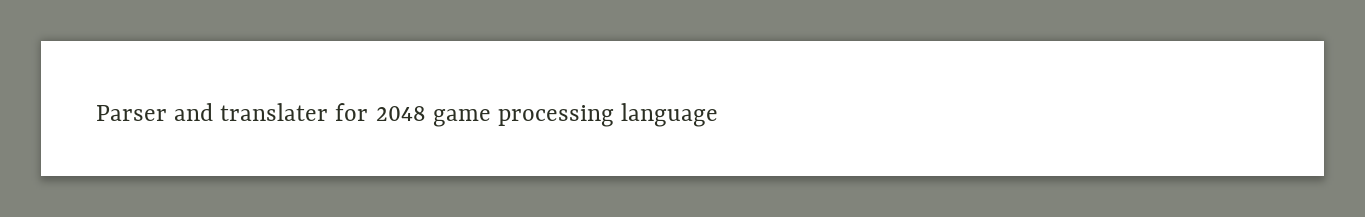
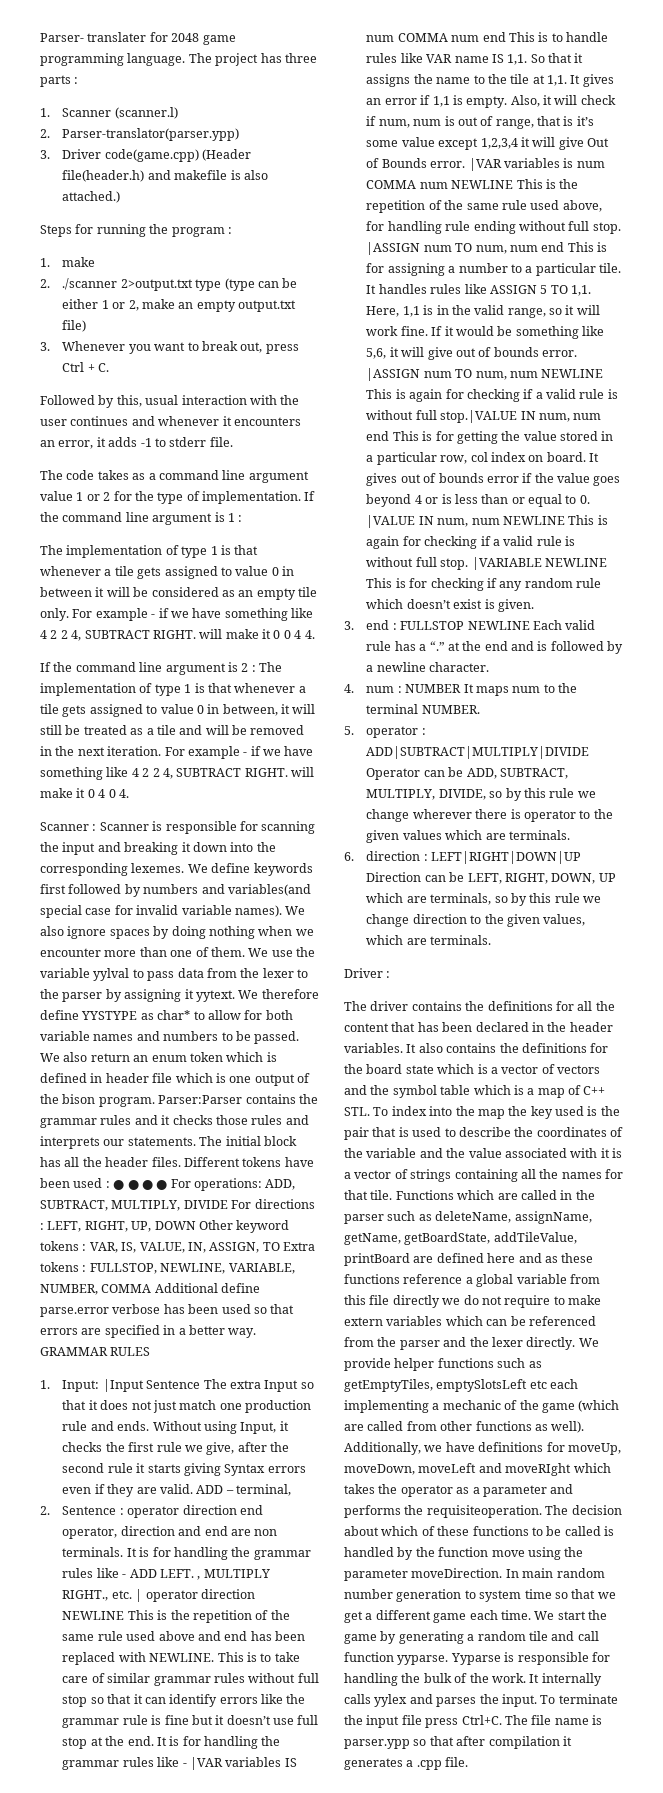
[96,103,214,121] Parser and -> [40,33,84,42] Parser-
[497,103,719,127] processing language -> [40,53,317,66] [40,75,79,87] [40,107,178,119] [40,128,240,141] [40,149,252,162] [62,170,268,182] [62,191,121,203] [40,224,232,237] [40,257,96,267] [40,278,298,291] [62,299,297,312] [62,320,87,332] [40,341,299,354] [62,362,110,372] [40,395,300,408] [40,416,301,426] [40,437,233,449] [40,470,309,483] [40,491,316,504] [40,512,243,525] [40,545,259,558] [40,566,294,579] [40,587,317,600] [40,608,313,621] [40,629,315,641] [40,662,282,675] [40,683,306,696] [40,704,316,717] [40,725,305,735] [40,746,314,759] [40,767,314,780] [40,788,129,798] [40,821,316,834] [40,842,276,855] [40,863,313,876] [40,884,311,897] [40,905,306,918] [40,926,314,939] [40,947,315,957] [40,968,308,981] [40,989,319,1002] [40,1010,293,1020] [40,1031,300,1044] [40,1052,277,1062] [40,1073,310,1086] [40,1094,318,1107] [40,1115,309,1128] [40,1136,297,1149] [40,1157,314,1167] [40,1178,296,1191] [40,1199,315,1211] [40,1220,290,1233] [40,1241,315,1253] [40,1262,295,1274] [40,1283,261,1295] [40,1304,295,1317] [40,1325,257,1338] [40,1347,151,1356] [40,1379,314,1392] [62,1400,312,1413] [62,1421,289,1434] [62,1442,290,1455] [62,1463,306,1476] [62,1484,292,1497] [40,1505,263,1518] [62,1526,278,1539] [62,1547,311,1560] [62,1568,270,1580] [62,1589,255,1602] [62,1610,290,1623] [62,1631,306,1641] [62,1652,300,1665] [62,1673,319,1686] [62,1694,306,1707] [62,1715,319,1728] [62,1736,281,1749] [62,1757,297,1770] [366,32,609,42] [366,53,584,65] [366,74,614,87] [366,95,616,108] [366,116,594,129] [366,137,610,150] [366,158,605,171] [366,179,579,189] [366,200,602,213] [366,221,621,234] [366,242,608,255] [366,263,622,276] [366,284,592,296] [366,305,600,318] [366,326,605,339] [366,347,578,360] [366,368,604,381] [366,389,618,402] [366,410,602,423] [366,431,614,444] [366,452,600,465] [366,473,621,486] [366,494,590,507] [366,515,608,528] [366,536,576,549] [366,557,607,570] [366,578,602,591] [366,599,534,612] [344,620,596,630] [366,641,624,654] [366,662,490,672] [344,683,578,696] [366,704,480,714] [344,726,426,738] [366,746,590,759] [366,767,568,780] [366,788,596,801] [366,809,613,822] [366,830,570,843] [344,851,582,864] [366,872,616,884] [366,893,602,906] [366,914,586,927] [366,935,492,945] [344,968,391,978] [344,1001,615,1011] [344,1022,613,1032] [344,1043,609,1053] [344,1064,600,1074] [344,1085,606,1098] [344,1106,620,1119] [344,1127,623,1140] [344,1148,622,1158] [344,1169,623,1182] [344,1190,595,1200] [344,1211,592,1224] [344,1232,577,1245] [344,1253,594,1266] [344,1274,600,1287] [344,1295,601,1308] [344,1316,596,1326] [344,1337,599,1350] [344,1358,542,1371] [344,1379,579,1392] [344,1400,620,1413] [344,1421,585,1433] [344,1442,621,1455] [344,1463,611,1476] [344,1484,574,1497] [344,1505,622,1518] [344,1526,614,1536] [344,1547,584,1560] [344,1568,605,1581] [344,1589,616,1602] [344,1610,607,1623] [344,1631,599,1644] [344,1652,610,1665] [344,1673,602,1686] [344,1694,618,1707] [344,1715,602,1728] [344,1736,572,1749] [344,1757,469,1770] programming language. The project has three parts : // 1. Scanner (scanner.l) // 2. Parser-translator(parser.ypp) // 3. Driver code(game.cpp) (Header file(header.h) and makefile is also attached.) // Steps for running the program : // 1. make // 2. ./scanner 2>output.txt type (type can be either 1 or 2, make an empty output.txt file) // 3. Whenever you want to break out, press Ctrl + C. // Followed by this, usual interaction with the user continues and whenever it encounters an error, it adds -1 to stderr file. // The code takes as a command line argument value 1 or 2 for the type of implementation. If the command line argument is 1 : // The implementation of type 1 is that whenever a tile gets assigned to value 0 in between it will be considered as an empty tile only. For example - if we have something like 4 2 2 4, SUBTRACT RIGHT. will make it 0 0 4 4. // If the command line argument is 2 : The implementation of type 1 is that whenever a tile gets assigned to value 0 in between, it will still be treated as a tile and will be removed in the next iteration. For example - if we have something like 4 2 2 4, SUBTRACT RIGHT. will make it 0 4 0 4. // Scanner : Scanner is responsible for scanning the input and breaking it down into the corresponding lexemes. We define keywords first followed by numbers and variables(and special case for invalid variable names). We also ignore spaces by doing nothing when we encounter more than one of them. We use the variable yylval to pass data from the lexer to the parser by assigning it yytext. We therefore define YYSTYPE as char* to allow for both variable names and numbers to be passed. We also return an enum token which is defined in header file which is one output of the bison program. Parser:Parser contains the grammar rules and it checks those rules and interprets our statements. The initial block has all the header files. Different tokens have been used : ● ● ● ● For operations: ADD, SUBTRACT, MULTIPLY, DIVIDE For directions : LEFT, RIGHT, UP, DOWN Other keyword tokens : VAR, IS, VALUE, IN, ASSIGN, TO Extra tokens : FULLSTOP, NEWLINE, VARIABLE, NUMBER, COMMA Additional define parse.error verbose has been used so that errors are specified in a better way. GRAMMAR RULES // 1. Input: |Input Sentence The extra Input so that it does not just match one production rule and ends. Without using Input, it checks the first rule we give, after the second rule it starts giving Syntax errors even if they are valid. ADD – terminal, // 2. Sentence : operator direction end operator, direction and end are non terminals. It is for handling the grammar rules like - ADD LEFT. , MULTIPLY RIGHT., etc. | operator direction NEWLINE This is the repetition of the same rule used above and end has been replaced with NEWLINE. This is to take care of similar grammar rules without full stop so that it can identify errors like the grammar rule is fine but it doesn’t use full stop at the end. It is for handling the grammar rules like - |VAR variables IS num COMMA num end This is to handle rules like VAR name IS 1,1. So that it assigns the name to the tile at 1,1. It gives an error if 1,1 is empty. Also, it will check if num, num is out of range, that is it’s some value except 1,2,3,4 it will give Out of Bounds error. |VAR variables is num COMMA num NEWLINE This is the repetition of the same rule used above, for handling rule ending without full stop. |ASSIGN num TO num, num end This is for assigning a number to a particular tile. It handles rules like ASSIGN 5 TO 1,1. Here, 1,1 is in the valid range, so it will work fine. If it would be something like 5,6, it will give out of bounds error. |ASSIGN num TO num, num NEWLINE This is again for checking if a valid rule is without full stop.|VALUE IN num, num end This is for getting the value stored in a particular row, col index on board. It gives out of bounds error if the value goes beyond 4 or is less than or equal to 0. |VALUE IN num, num NEWLINE This is again for checking if a valid rule is without full stop. |VARIABLE NEWLINE This is for checking if any random rule which doesn’t exist is given. // 3. end : FULLSTOP NEWLINE Each valid rule has a “.” at the end and is followed by a newline character. // 4. num : NUMBER It maps num to the terminal NUMBER. // 5. operator : ADD|SUBTRACT|MULTIPLY|DIVIDE Operator can be ADD, SUBTRACT, MULTIPLY, DIVIDE, so by this rule we change wherever there is operator to the given values which are terminals. // 6. direction : LEFT|RIGHT|DOWN|UP Direction can be LEFT, RIGHT, DOWN, UP which are terminals, so by this rule we change direction to the given values, which are terminals. // Driver : // The driver contains the definitions for all the content that has been declared in the header variables. It also contains the definitions for the board state which is a vector of vectors and the symbol table which is a map of C++ STL. To index into the map the key used is the pair that is used to describe the coordinates of the variable and the value associated with it is a vector of strings containing all the names for that tile. Functions which are called in the parser such as deleteName, assignName, getName, getBoardState, addTileValue, printBoard are defined here and as these functions reference a global variable from this file directly we do not require to make extern variables which can be referenced from the parser and the lexer directly. We provide helper functions such as getEmptyTiles, emptySlotsLeft etc each implementing a mechanic of the game (which are called from other functions as well). Additionally, we have definitions for moveUp, moveDown, moveLeft and moveRIght which takes the operator as a parameter and performs the requisiteoperation. The decision about which of these functions to be called is handled by the function move using the parameter moveDirection. In main random number generation to system time so that we get a different game each time. We start the game by generating a random tile and call function yyparse. Yyparse is responsible for handling the bulk of the work. It internally calls yylex and parses the input. To terminate the input file press Ctrl+C. The file name is parser.ypp so that after compilation it generates a .cpp file.

